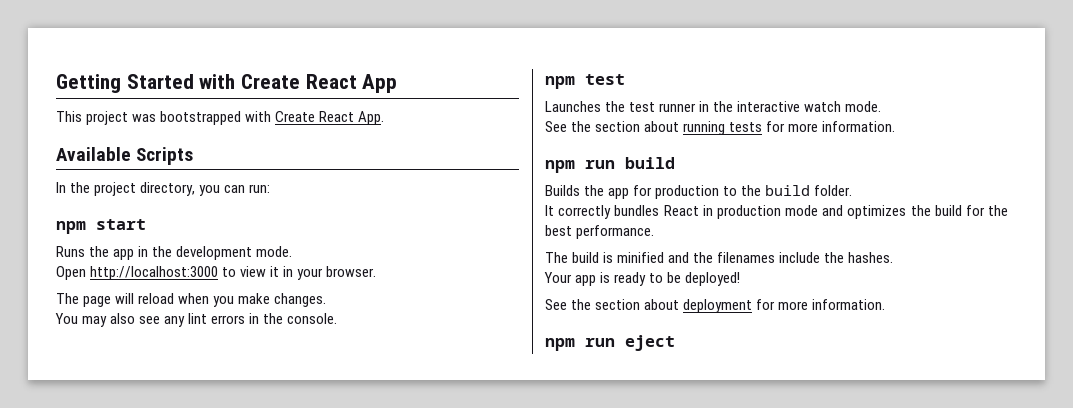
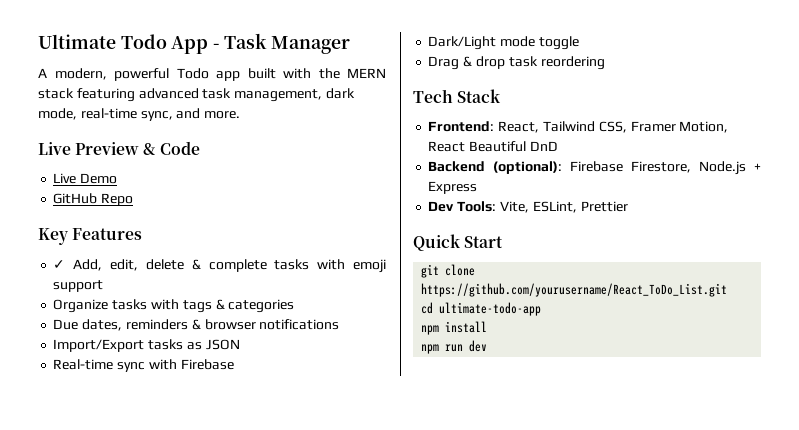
[56,74,398,93] [56,111,385,125] [56,147,194,165] [56,182,271,196] [56,219,146,234] [56,246,293,260] [56,266,377,280] [56,293,327,307] [55,313,338,327] [545,74,625,89] [545,101,882,112] [545,121,896,135] [545,157,675,173] [545,185,853,199] [545,205,1009,219] [545,225,655,239] [545,252,894,263] [544,272,741,286] [545,299,886,313] [545,335,675,351] Getting Started with Create React App // This project was bootstrapped with Create React App. // Available Scripts // In the project directory, you can run: // npm start // Runs the app in the development mode. // Open http://localhost:3000 to view it in your browser. // The page will reload when you make changes. // You may also see any lint errors in the console. // npm test // Launches the test runner in the interactive watch mode. // See the section about running tests for more information. // npm run build // Builds the app for production to the build folder. // It correctly bundles React in production mode and optimizes the build for the best performance. // The build is minified and the filenames include the hashes. // Your app is ready to be deployed! // See the section about deployment for more information. // npm run eject -> [38,33,350,54] [38,68,386,81] [38,88,355,102] [38,108,241,121] [38,141,200,155] [53,173,118,184] [53,193,134,206] [38,228,143,245] [53,259,386,273] [53,280,104,292] [53,299,295,313] [53,319,340,331] [53,339,240,352] [53,359,234,372] [428,36,579,50] [428,56,605,70] [413,89,502,103] [428,121,729,133] [428,141,558,152] [428,161,762,175] [428,181,478,194] [428,201,628,213] [413,234,504,251] [421,264,476,278] [421,283,728,297] [421,302,542,316] [421,321,488,335] [421,340,488,354] Ultimate Todo App - Task Manager // A modern, powerful Todo app built with the MERN stack featuring advanced task management, dark mode, real-time sync, and more. // Live Preview & Code // Live Demo // GitHub Repo // Key Features // ✓ Add, edit, delete & complete tasks with emoji support // Organize tasks with tags & categories // Due dates, reminders & browser notifications // Import/Export tasks as JSON // Real-time sync with Firebase // Dark/Light mode toggle // Drag & drop task reordering // Tech Stack // Frontend: React, Tailwind CSS, Framer Motion, React Beautiful DnD // Backend (optional): Firebase Firestore, Node.js + Express // Dev Tools: Vite, ESLint, Prettier // Quick Start // git clone https://github.com/yourusername/React_ToDo_List.git // cd ultimate-todo-app // npm install // npm run dev

